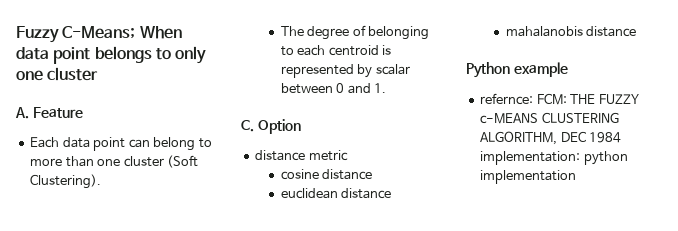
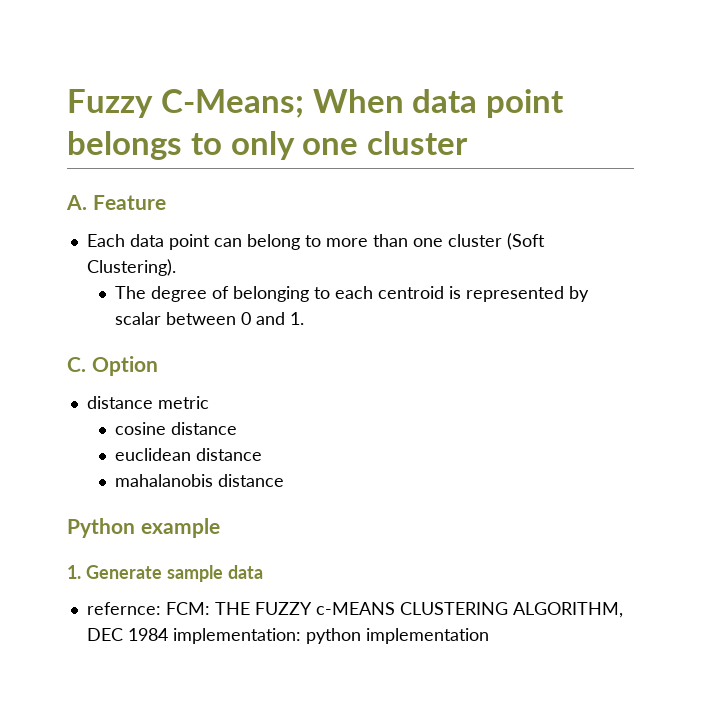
(568, 69) none -> [67,565,263,582] // 1. Generate sample data

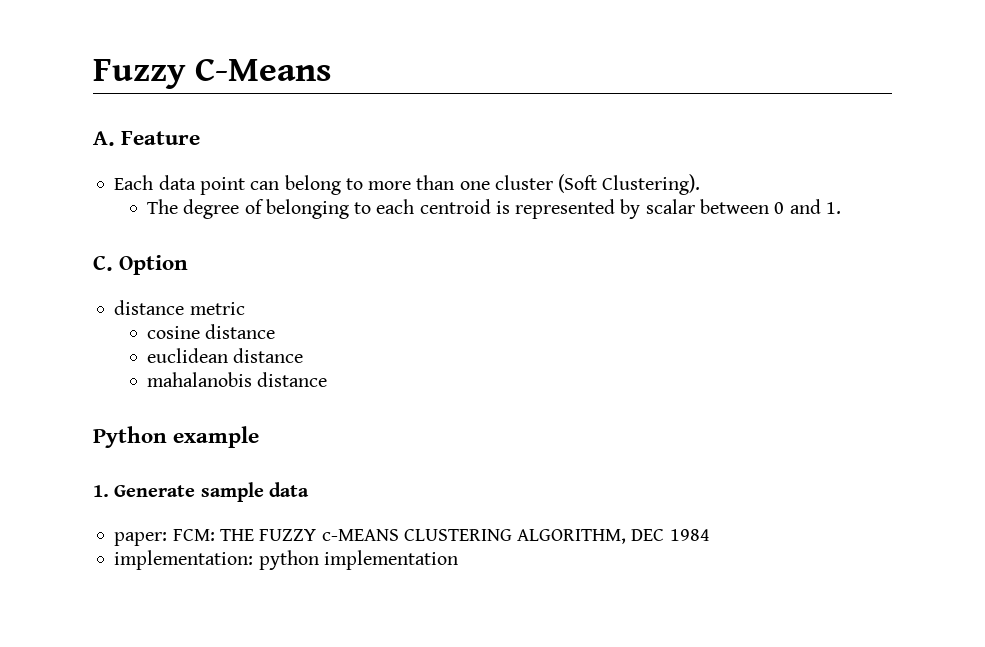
[160,89,565,118] [67,131,469,160] C-Means; When data point belongs to only one cluster -> [194,58,331,81] C-Means
[86,602,161,615] refernce: -> [114,532,168,546] paper:
(168, 634) none -> (710, 535) //

